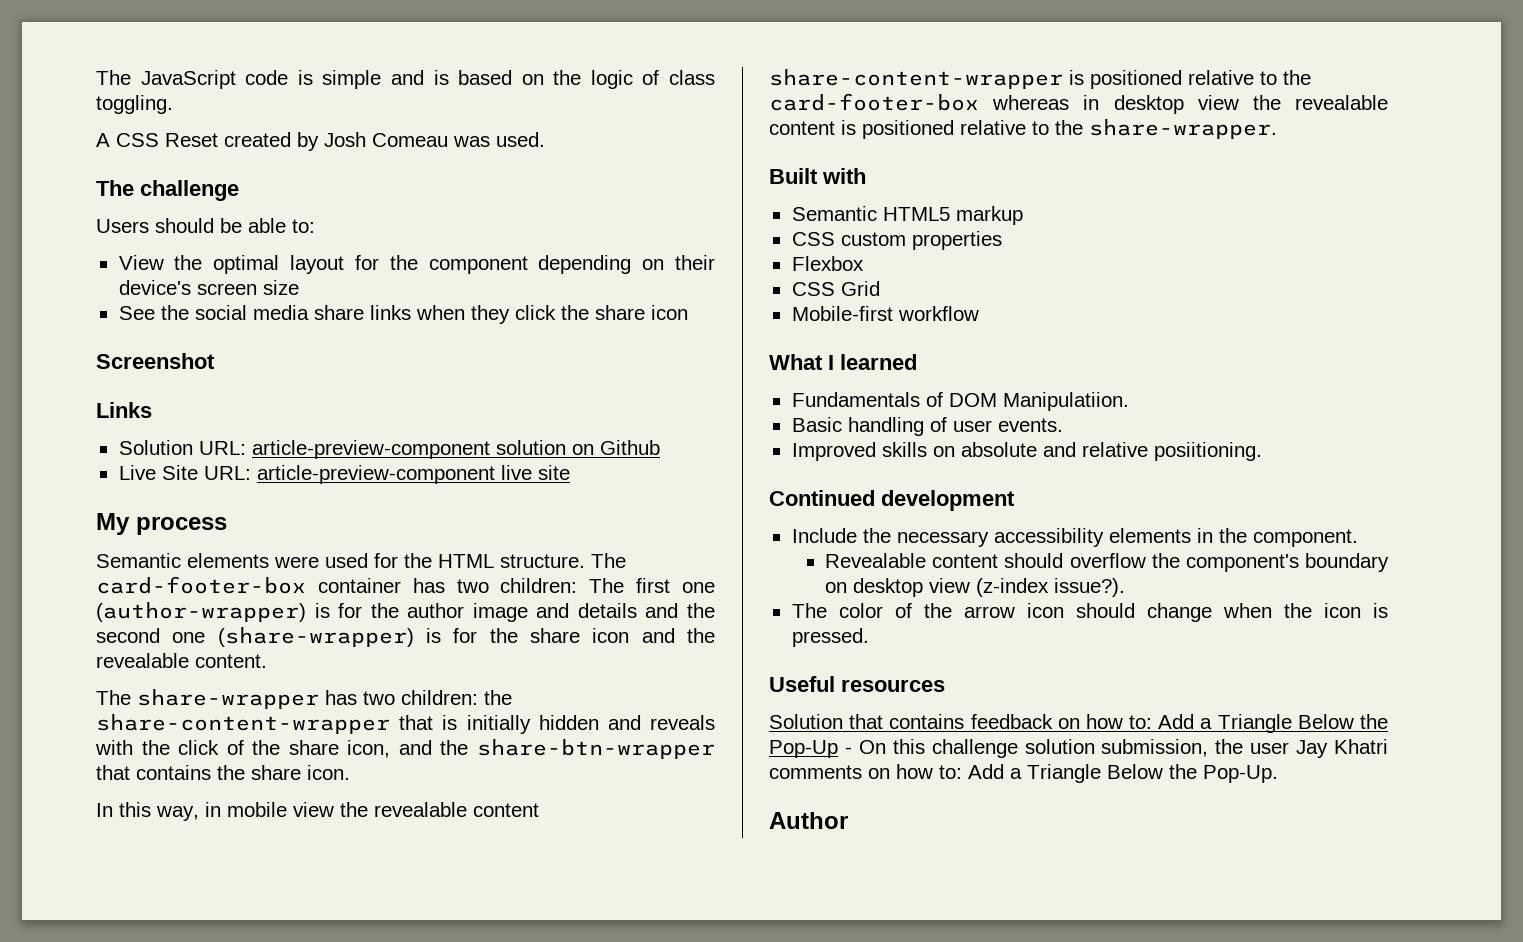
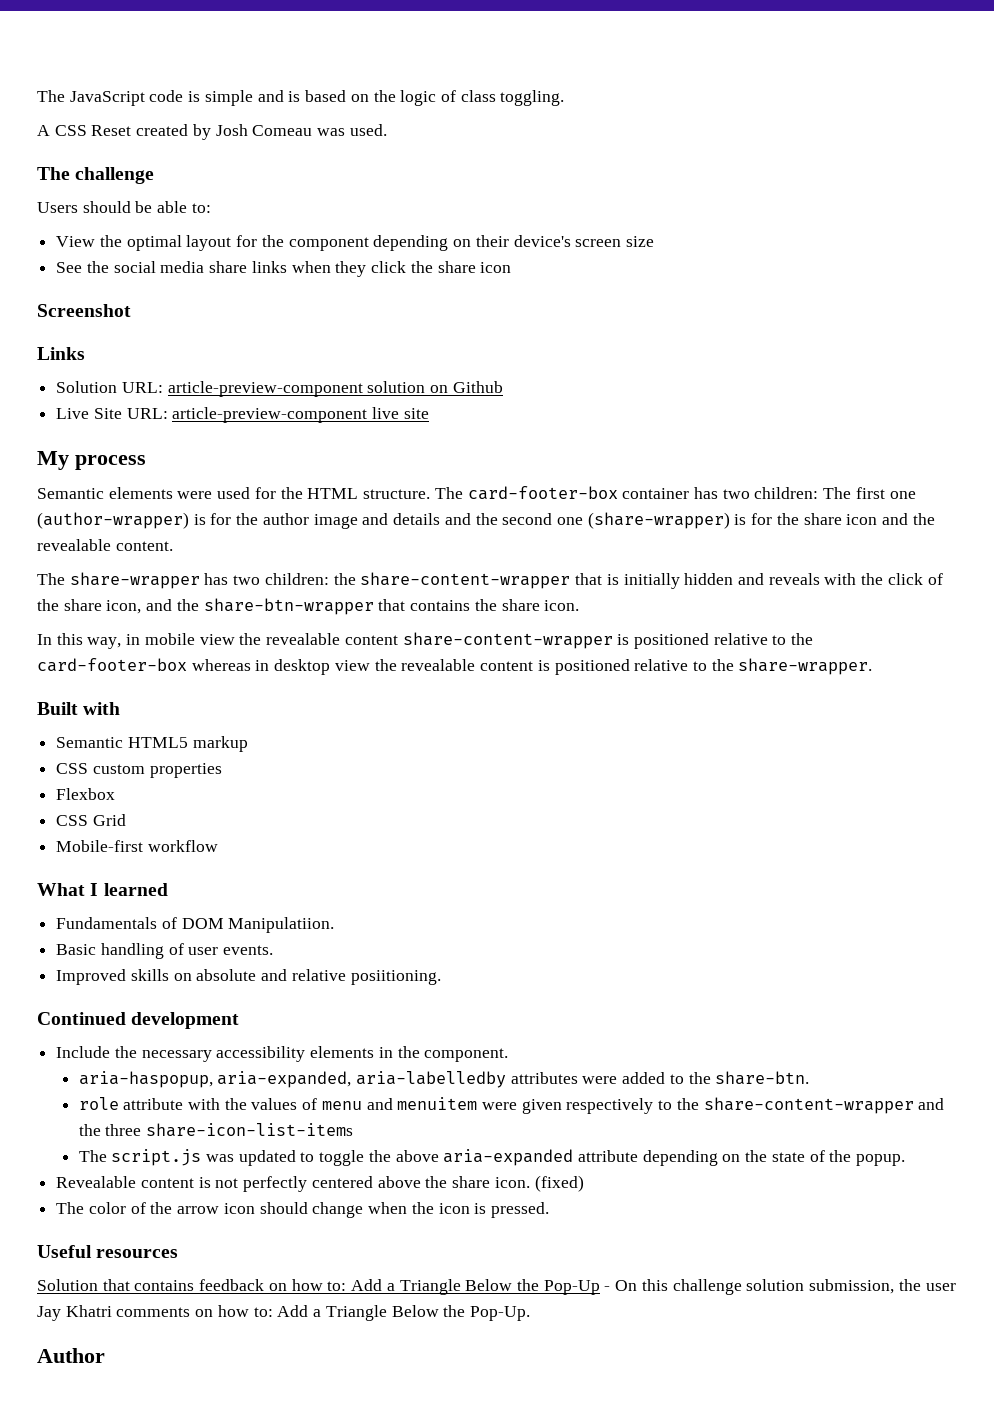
[825,553,1389,572] [825,578,1126,597] Revealable content should overflow the component's boundary on desktop view (z-index issue?). -> [78,1071,810,1088] [78,1097,945,1114] [78,1123,353,1137] [78,1149,906,1166] [56,1175,584,1192] aria-haspopup, aria-expanded, aria-labelledby attributes were added to the share-btn. // role attribute with the values of menu and menuitem were given respectively to the share-content-wrapper and the three share-icon-list-items // The script.js was updated to toggle the above aria-expanded attribute depending on the state of the popup. // Revealable content is not perfectly centered above the share icon. (fixed)

